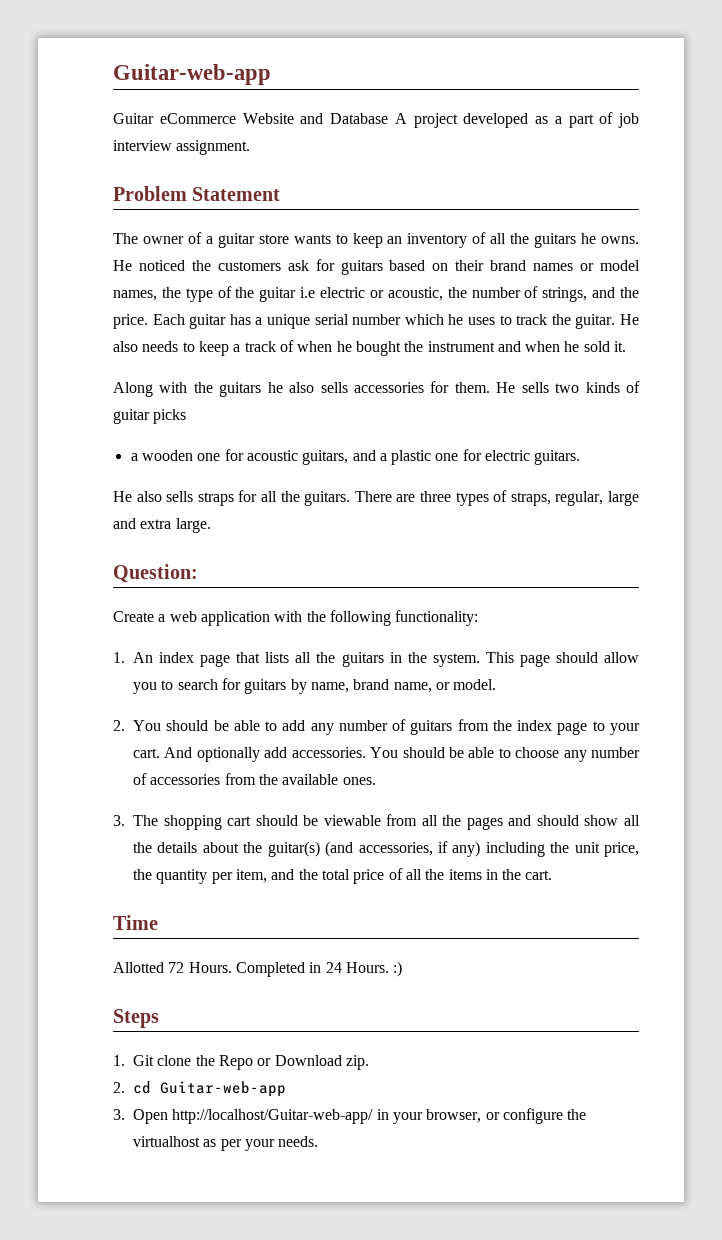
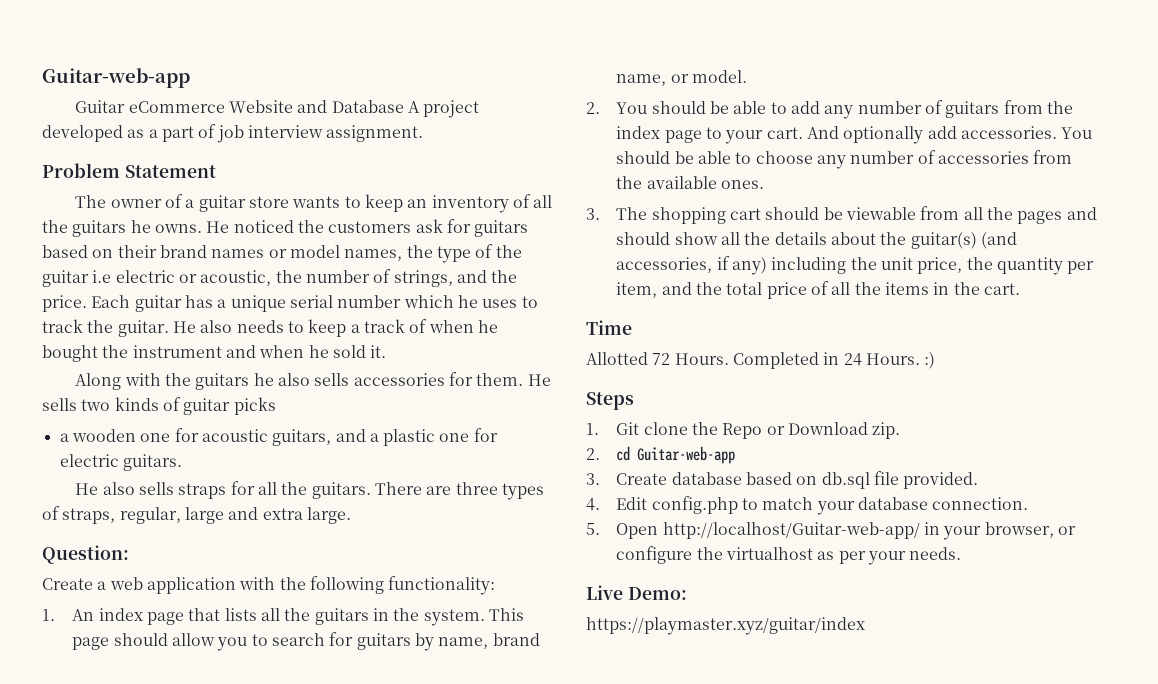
(125, 1114) none -> [616,471,979,489] [586,496,1029,515] [586,523,600,535] Create database based on db.sql file provided. // 4. Edit config.php to match your database connection. // 5.
(319, 1141) none -> [586,585,687,600] [586,617,865,635] // Live Demo: // https://playmaster.xyz/guitar/index

